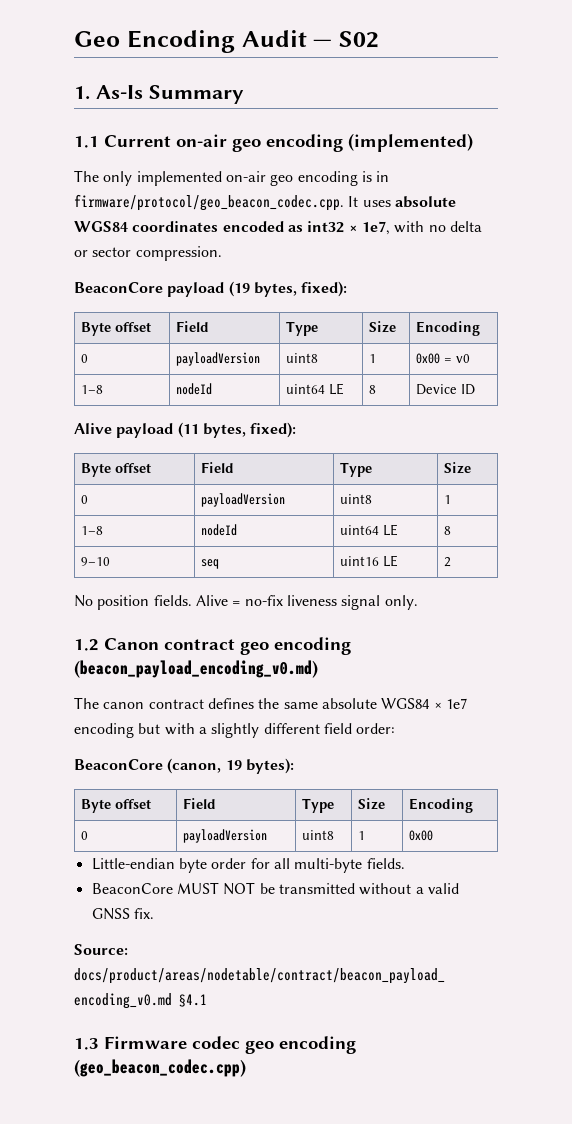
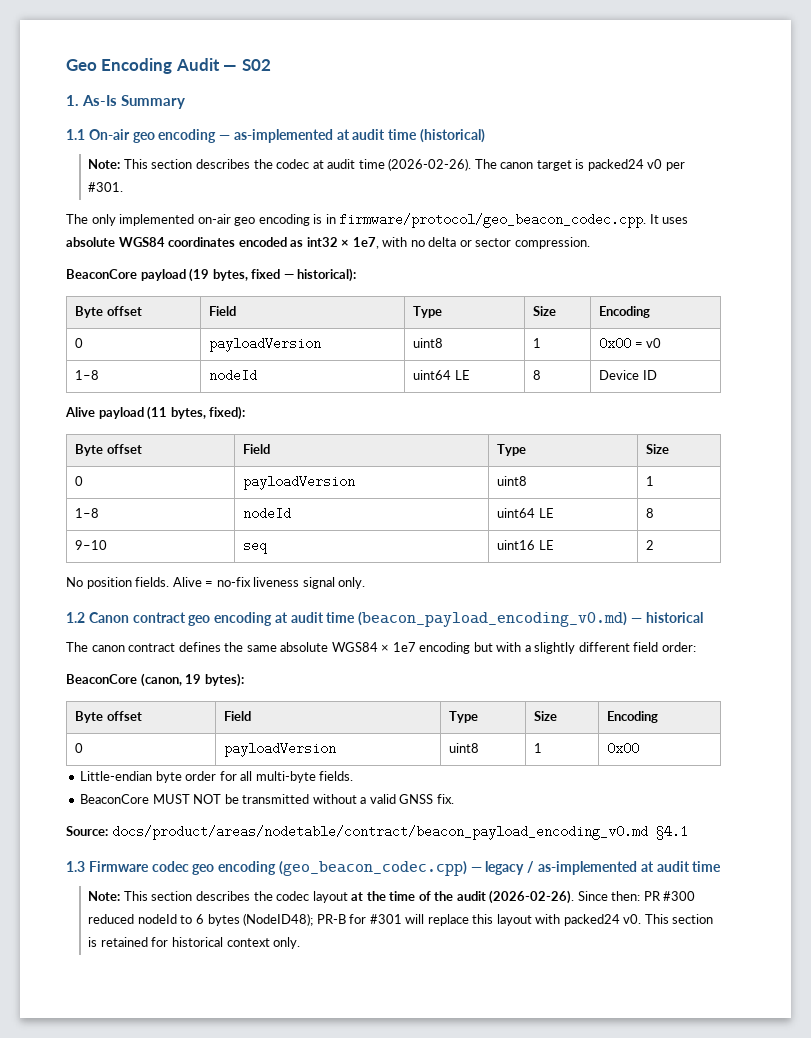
[104,133,473,152] Current on-air geo encoding (implemented) -> [88,129,486,143] [88,158,685,171] [88,182,124,192] On-air geo encoding — as-implemented at audit time (historical) // Note: This section describes the codec at audit time (2026-02-26). The canon target is packed24 v0 per #301.
[301,281,348,297] fixed): -> [251,268,357,282] fixed — historical):
(351, 646) none -> [274,612,356,623] at audit time
(318, 669) none -> [631,612,703,623] — historical
(246, 1068) none -> [470,861,722,875] [88,890,696,904] [88,913,714,926] [88,937,301,949] — legacy / as-implemented at audit time // Note: This section describes the codec layout at the time of the audit (2026-02-26). Since then: PR #300 reduced nodeId to 6 bytes (NodeID48); PR-B for #301 will replace this layout with packed24 v0. This section is retained for historical context only.

